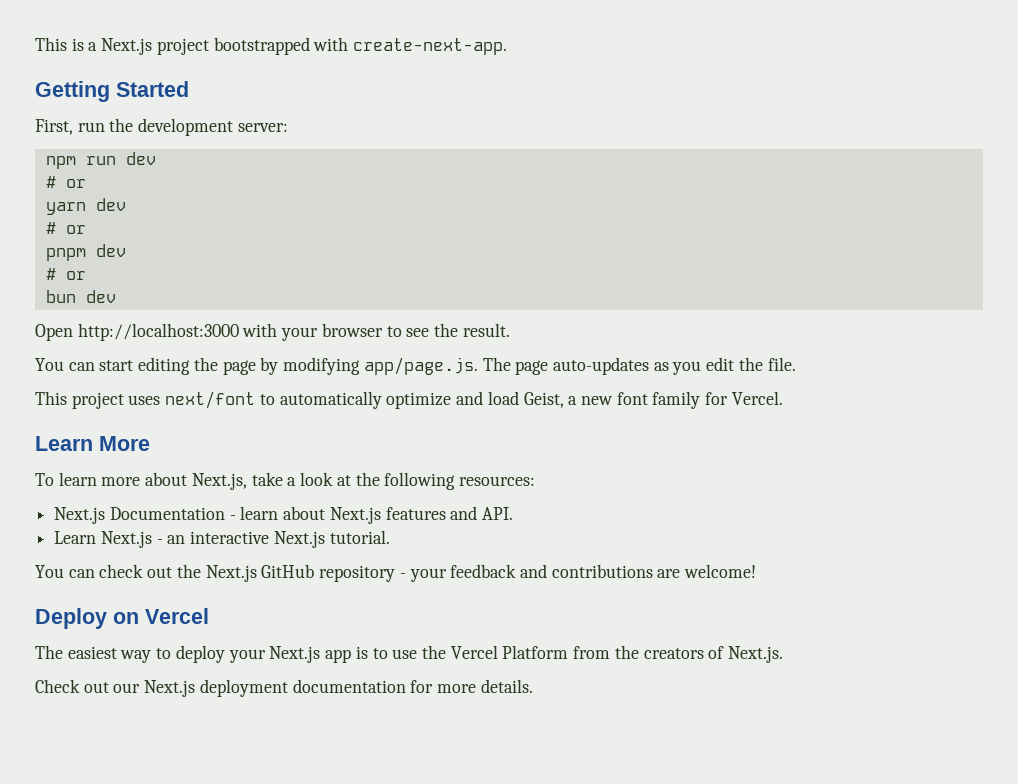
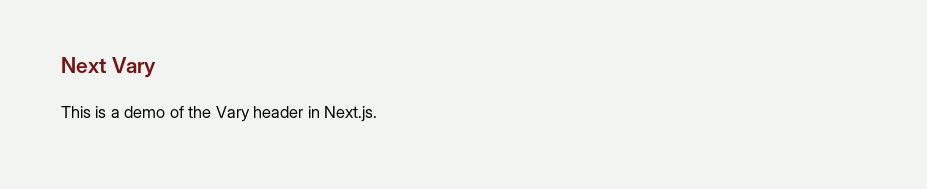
(35, 44) none -> [61,57,156,78] Next Vary //
[101,37,508,55] [35,81,189,102] [35,118,288,136] [45,152,156,169] [45,176,86,188] [45,198,126,215] [45,222,86,234] [45,244,126,261] [45,268,86,280] [45,290,116,303] [35,323,510,341] [35,357,796,375] [35,391,783,409] [35,436,150,451] [35,472,535,490] [54,506,514,524] [54,530,390,548] [35,564,757,582] [35,608,209,629] [35,645,784,663] [35,679,533,697] Next.js project bootstrapped with create-next-app. // Getting Started // First, run the development server: // npm run dev // # or // yarn dev // # or // pnpm dev // # or // bun dev // Open http://localhost:3000 with your browser to see the result. // You can start editing the page by modifying app/page.js. The page auto-updates as you edit the file. // This project uses next/font to automatically optimize and load Geist, a new font family for Vercel. // Learn More // To learn more about Next.js, take a look at the following resources: // Next.js Documentation - learn about Next.js features and API. // Learn Next.js - an interactive Next.js tutorial. // You can check out the Next.js GitHub repository - your feedback and contributions are welcome! // Deploy on Vercel // The easiest way to deploy your Next.js app is to use the Vercel Platform from the creators of Next.js. // Check out our Next.js deployment documentation for more details. -> [124,106,378,122] demo of the Vary header in Next.js.

